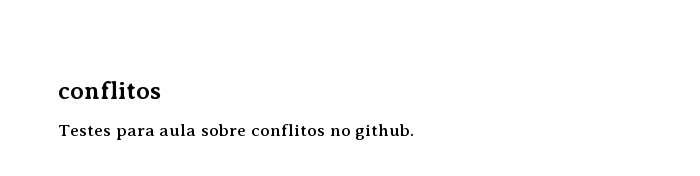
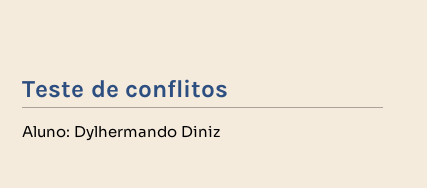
(58, 90) none -> [22,80,119,98] Teste de
[58,124,415,140] Testes para aula sobre conflitos no github. -> [22,125,221,141] Aluno: Dylhermando Diniz

